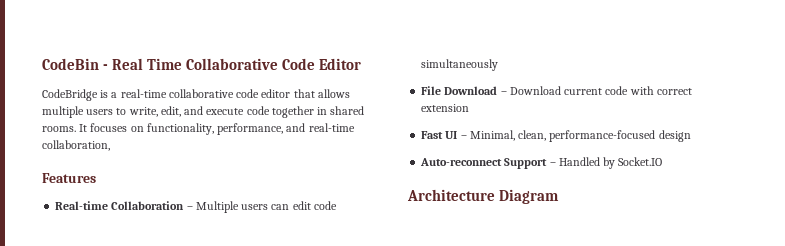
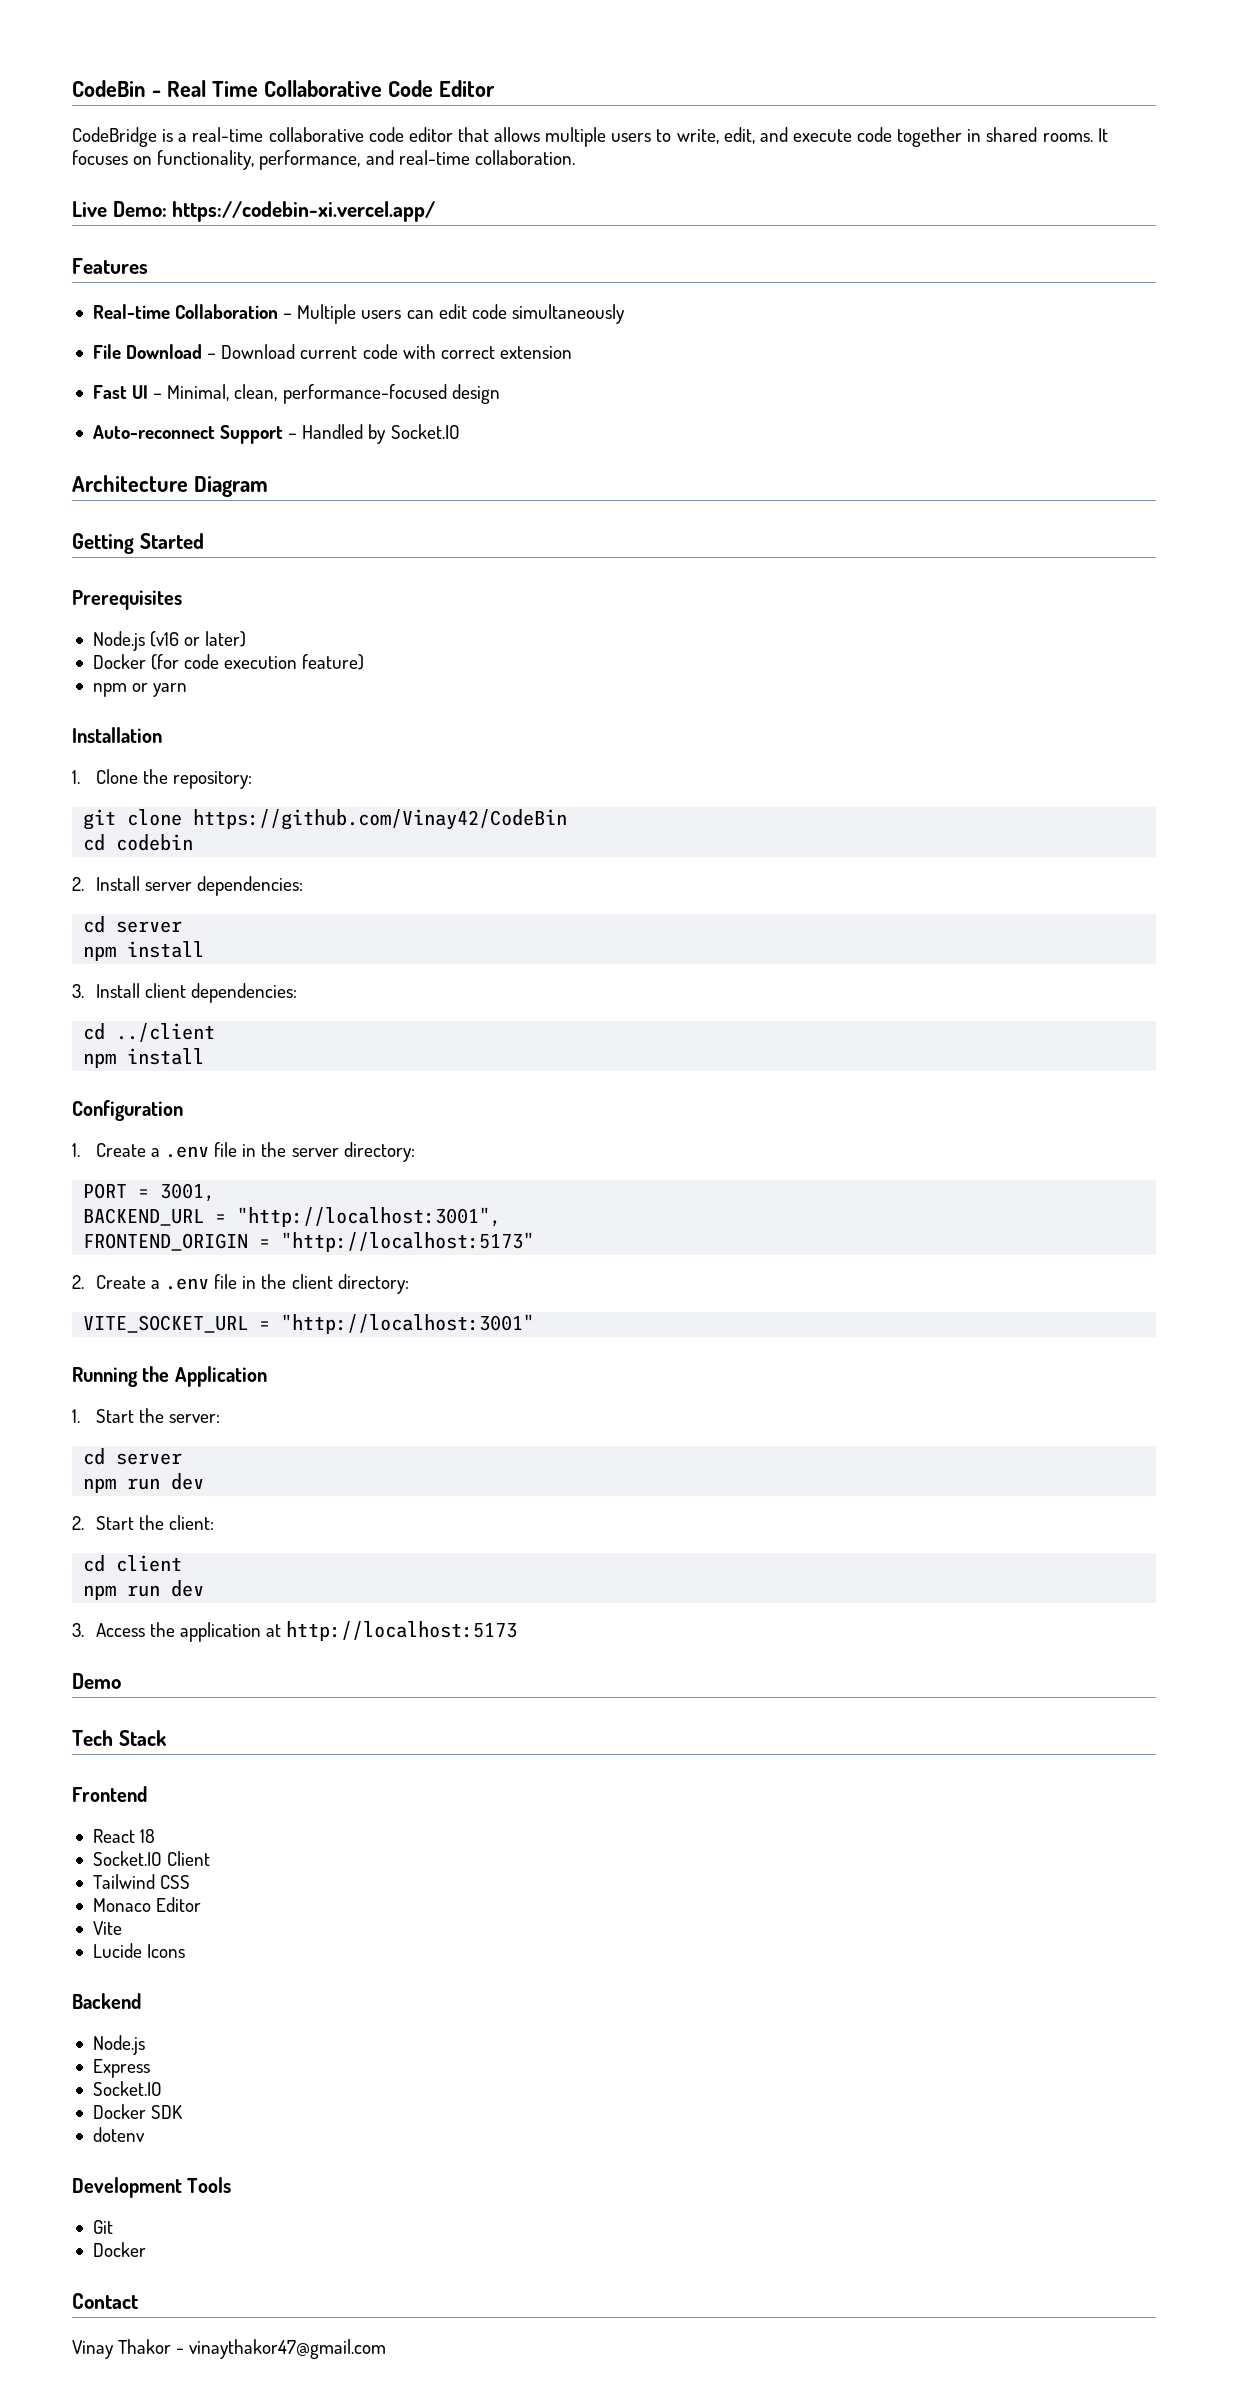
[42,140,110,151] collaboration, -> [474,150,575,165] [72,201,436,222] collaboration. // Live Demo: https://codebin-xi.vercel.app/
(560, 196) none -> [72,533,204,554] [72,590,182,610] [92,631,247,651] [92,654,365,670] [92,683,188,697] [72,727,162,743] [72,769,253,789] [83,809,568,830] [83,834,194,851] [72,876,304,896] [83,916,183,933] [83,941,205,961] [72,983,298,1003] [83,1023,216,1042] [83,1048,205,1068] [72,1100,183,1121] [72,1142,415,1162] [83,1183,216,1202] [83,1207,502,1227] [83,1232,535,1252] [72,1274,409,1294] [83,1314,535,1334] [72,1366,267,1387] [72,1408,221,1423] [83,1448,183,1465] [83,1473,205,1493] [72,1515,215,1530] [83,1555,183,1572] [83,1580,205,1600] [72,1621,518,1642] [72,1673,121,1689] [72,1730,167,1746] [72,1786,147,1802] [92,1829,156,1843] [92,1851,211,1866] [92,1874,191,1889] [92,1897,202,1912] [92,1921,122,1935] [92,1943,186,1958] [72,1993,141,2009] [92,2035,145,2055] [92,2059,150,2078] [92,2081,162,2096] [92,2104,184,2119] [92,2127,145,2142] [72,2177,232,2198] [92,2220,113,2234] [92,2242,146,2257] [72,2293,138,2309] [72,2339,387,2359] // Getting Started // Prerequisites // Node.js (v16 or later) // Docker (for code execution feature) // npm or yarn // Installation // 1. Clone the repository: // git clone https://github.com/Vinay42/CodeBin // cd codebin // 2. Install server dependencies: // cd server // npm install // 3. Install client dependencies: // cd ../client // npm install // Configuration // 1. Create a .env file in the server directory: // PORT = 3001, // BACKEND_URL = "http://localhost:3001", // FRONTEND_ORIGIN = "http://localhost:5173" // 2. Create a .env file in the client directory: // VITE_SOCKET_URL = "http://localhost:3001" // Running the Application // 1. Start the server: // cd server // npm run dev // 2. Start the client: // cd client // npm run dev // 3. Access the application at http://localhost:5173 // Demo // Tech Stack // Frontend // React 18 // Socket.IO Client // Tailwind CSS // Monaco Editor // Vite // Lucide Icons // Backend // Node.js // Express // Socket.IO // Docker SDK // dotenv // Development Tools // Git // Docker // Contact // Vinay Thakor - vinaythakor47@gmail.com

